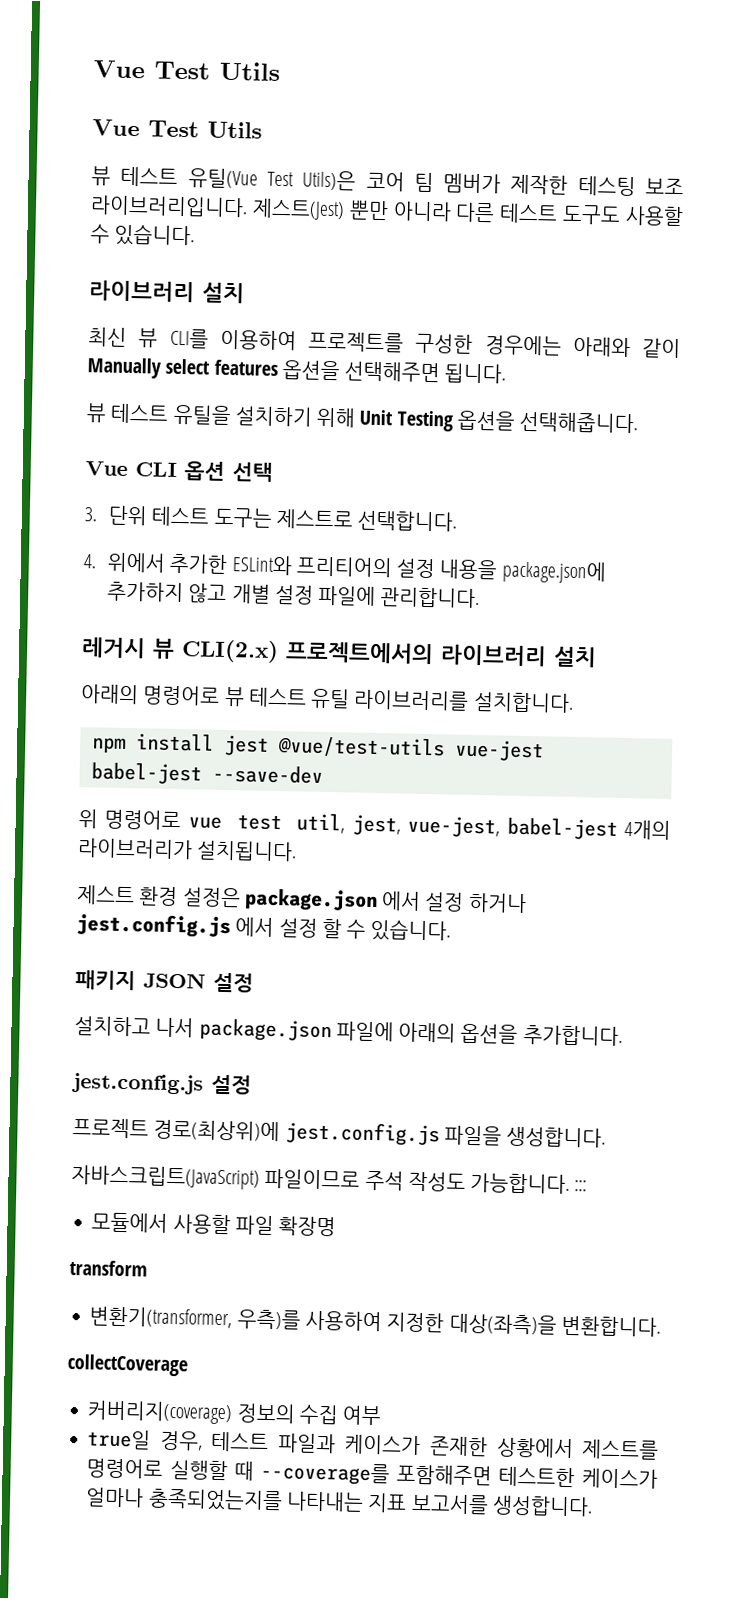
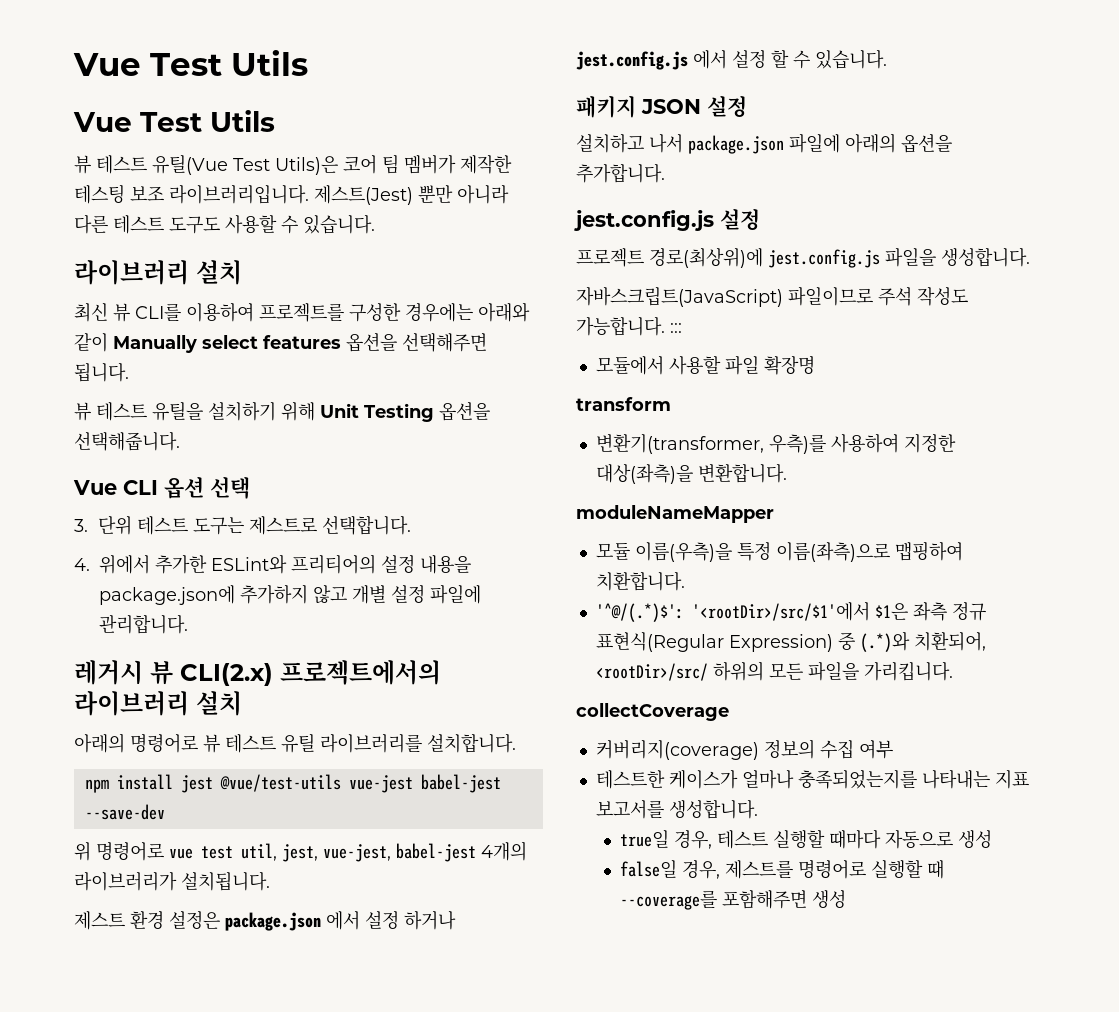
(661, 1326) none -> [576,505,774,523] [595,541,963,562] [595,571,685,591] [595,602,986,622] [595,631,986,652] [595,661,953,681] // moduleNameMapper // 모듈 이름(우측)을 특정 이름(좌측)으로 맵핑하여 치환합니다. // '^@/(.*)$': '<rootDir>/src/$1'에서 $1은 좌측 정규 표현식(Regular Expression) 중 (.*)와 치환되어, <rootDir>/src/ 하위의 모든 파일을 가리킵니다.
[87,1429,659,1460] [86,1458,492,1486] true일 경우, 테스트 파일과 케이스가 존재한 상황에서 제스트를 명령어로 실행할 때 --coverage를 포함해주면 -> (893, 749) none
(593, 1506) none -> [619,829,992,849] [619,859,944,879] [619,890,846,910] // true일 경우, 테스트 실행할 때마다 자동으로 생성 // false일 경우, 제스트를 명령어로 실행할 때 --coverage를 포함해주면 생성

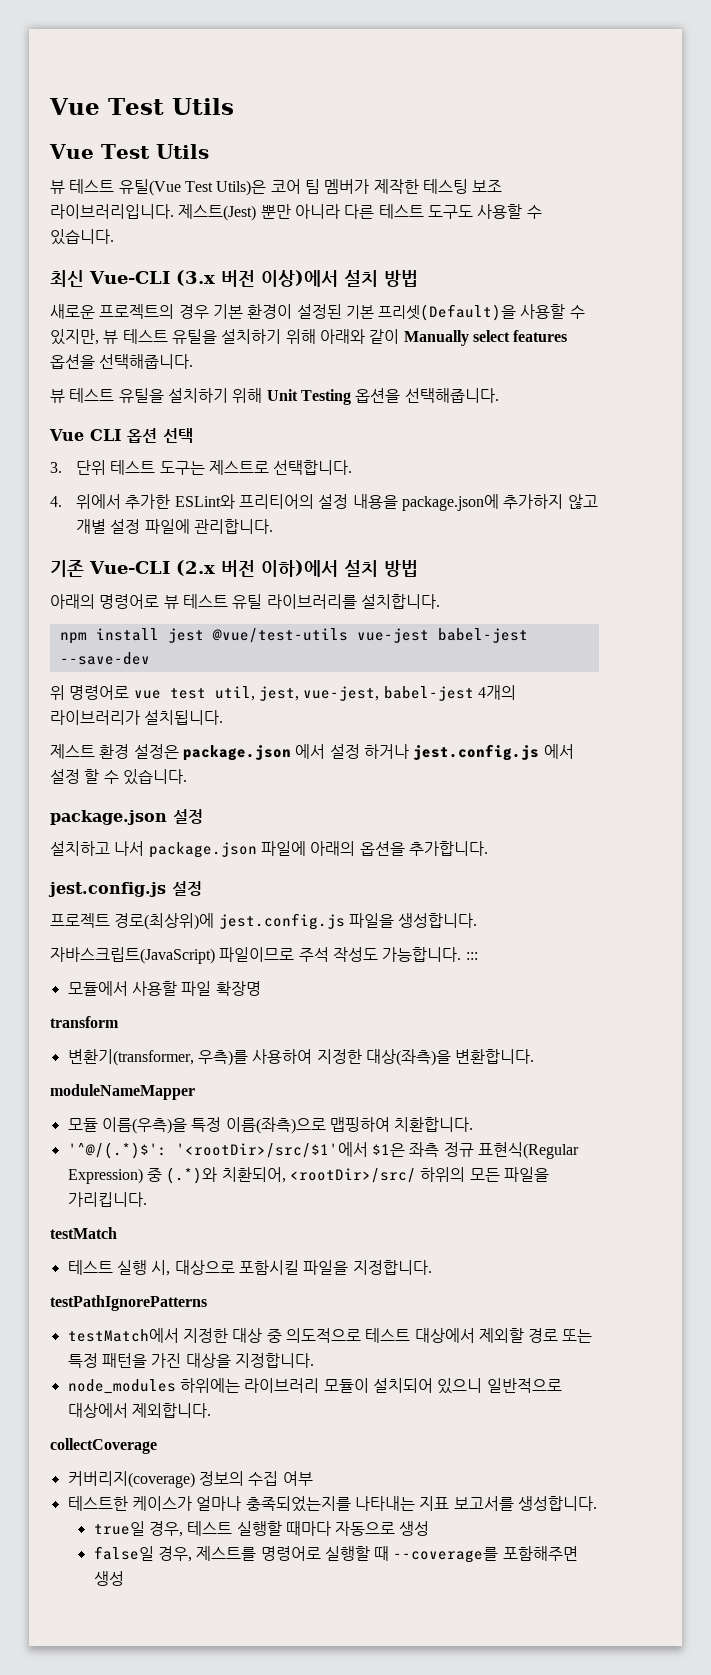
[74,260,242,285] [74,303,473,322] 라이브러리 설치 // 최신 뷰 CLI를 이용하여 프로젝트를 구성한 경우에는 -> [50,270,418,287] [50,304,585,321] [50,329,316,345] 최신 Vue-CLI (3.x 버전 이상)에서 설치 방법 // 새로운 프로젝트의 경우 기본 환경이 설정된 기본 프리셋(Default)을 사용할 수 있지만, 뷰 테스트 유틸을 설치하기 위해
[402,333,487,352] [74,362,129,382] 선택해주면 됩니다. -> [99,354,194,369] 선택해줍니다.
[74,660,441,686] [74,691,242,716] 레거시 뷰 CLI(2.x) 프로젝트에서의 라이브러리 설치 -> [50,560,418,577] 기존 Vue-CLI (2.x 버전 이하)에서 설치 방법
[576,95,701,118] 패키지 JSON -> [50,810,167,825] package.json
(953, 671) none -> [50,1227,117,1239] [67,1260,432,1276] [50,1295,207,1311] [67,1328,593,1343] [67,1353,314,1368] [67,1378,562,1394] [67,1403,211,1418] // testMatch // 테스트 실행 시, 대상으로 포함시킬 파일을 지정합니다. // testPathIgnorePatterns // testMatch에서 지정한 대상 중 의도적으로 테스트 대상에서 제외할 경로 또는 특정 패턴을 가진 대상을 지정합니다. // node_modules 하위에는 라이브러리 모듈이 설치되어 있으니 일반적으로 대상에서 제외합니다.

